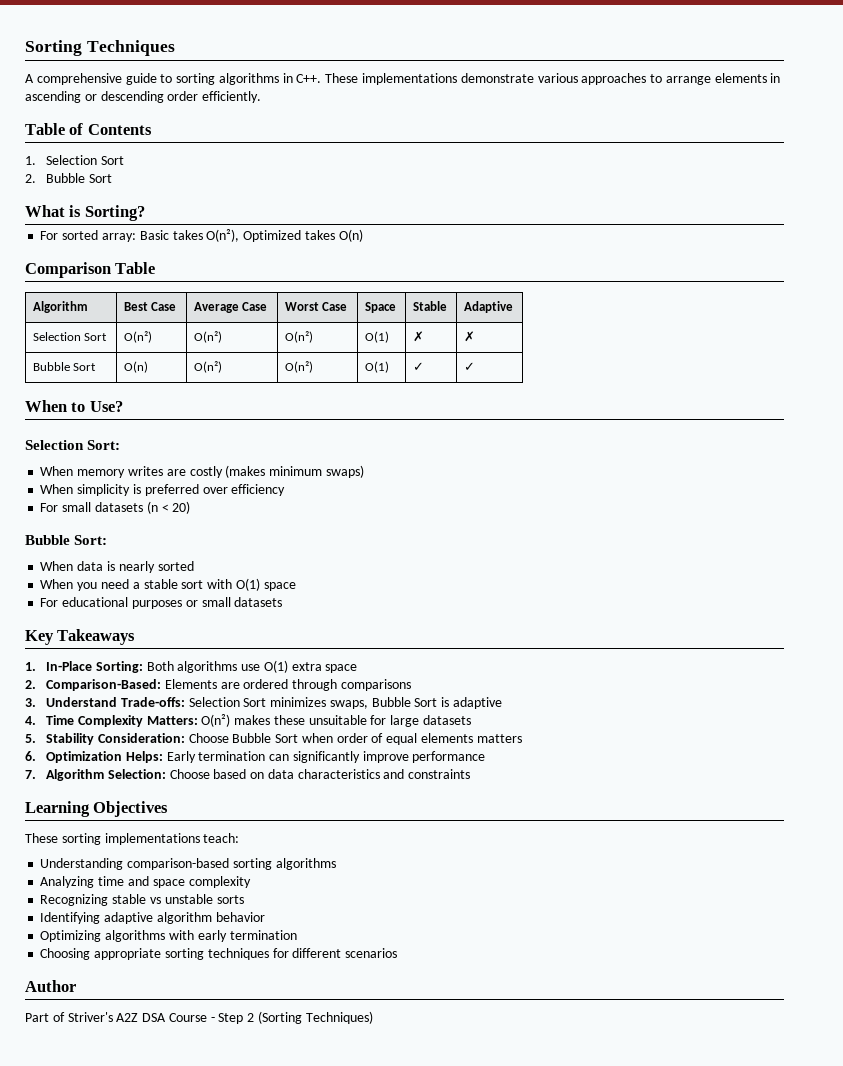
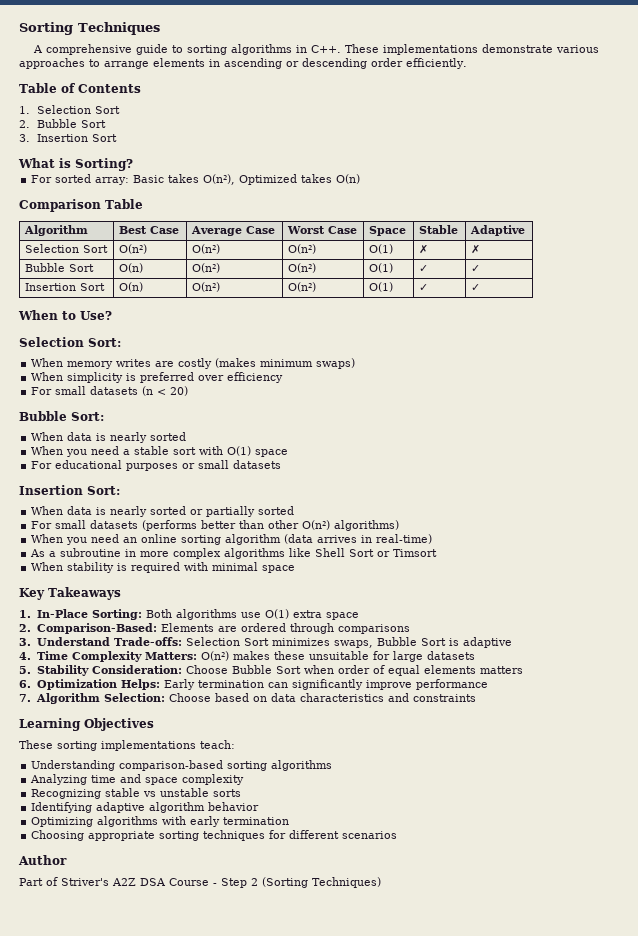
(112, 178) none -> [19,134,117,142] // 3. Insertion Sort
(475, 366) none -> [24,283,105,291] [118,282,143,292] [191,282,220,292] [287,282,316,292] [368,282,393,292] [418,284,428,291] [470,284,480,291] // Insertion Sort | O(n) | O(n²) | O(n²) | O(1) | ✓ | ✓
(283, 602) none -> [19,485,120,495] [31,506,295,517] [31,520,400,531] [31,534,433,545] [30,548,438,559] [31,562,296,573] // Insertion Sort: // When data is nearly sorted or partially sorted // For small datasets (performs better than other O(n²) algorithms) // When you need an online sorting algorithm (data arrives in real-time) // As a subroutine in more complex algorithms like Shell Sort or Timsort // When stability is required with minimal space

